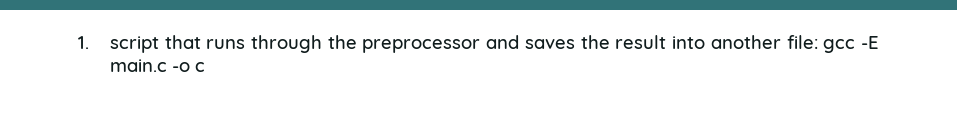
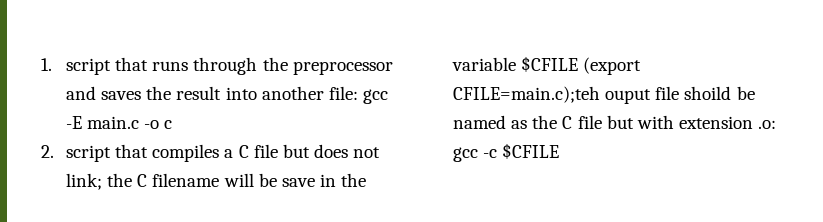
(205, 67) none -> [41,144,381,162] [66,173,367,190] [452,56,642,75] [453,86,755,104] [453,115,777,129] [453,143,560,162] // 2. script that compiles a C file but does not link; the C filename will be save in the variable $CFILE (export CFILE=main.c);teh ouput file shoild be named as the C file but with extension .o: gcc -c $CFILE

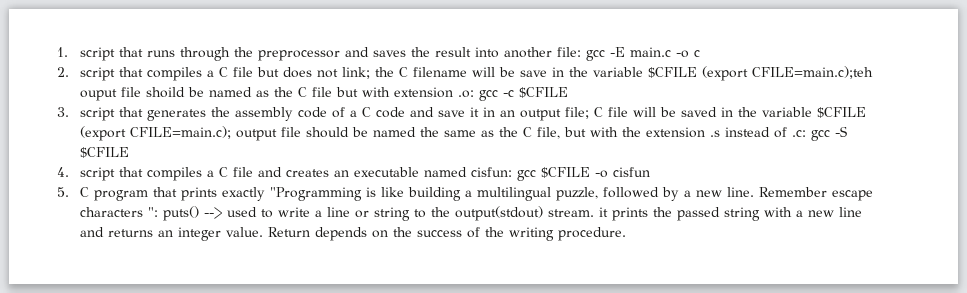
(560, 151) none -> [57,107,867,121] [80,126,848,141] [80,147,130,158] [57,167,651,181] [57,187,874,201] [80,206,863,221] [80,227,627,241] // 3. script that generates the assembly code of a C code and save it in an output file; C file will be saved in the variable $CFILE (export CFILE=main.c); output file should be named the same as the C file, but with the extension .s instead of .c: gcc -S $CFILE // 4. script that compiles a C file and creates an executable named cisfun: gcc $CFILE -o cisfun // 5. C program that prints exactly "Programming is like building a multilingual puzzle, followed by a new line. Remember escape characters ": puts() --> used to write a line or string to the output(stdout) stream. it prints the passed string with a new line and returns an integer value. Return depends on the success of the writing procedure.

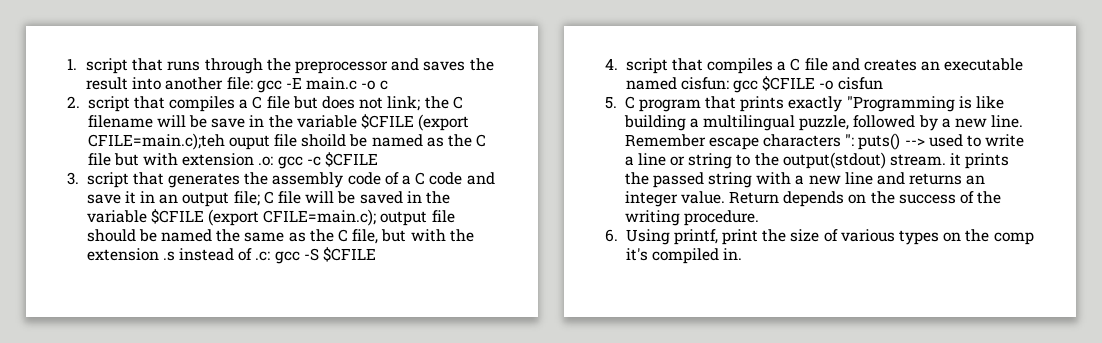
(627, 234) none -> [605,229,1034,245] [625,248,743,264] // 6. Using printf, print the size of various types on the comp it's compiled in.

